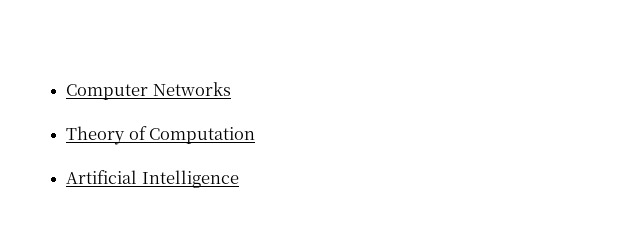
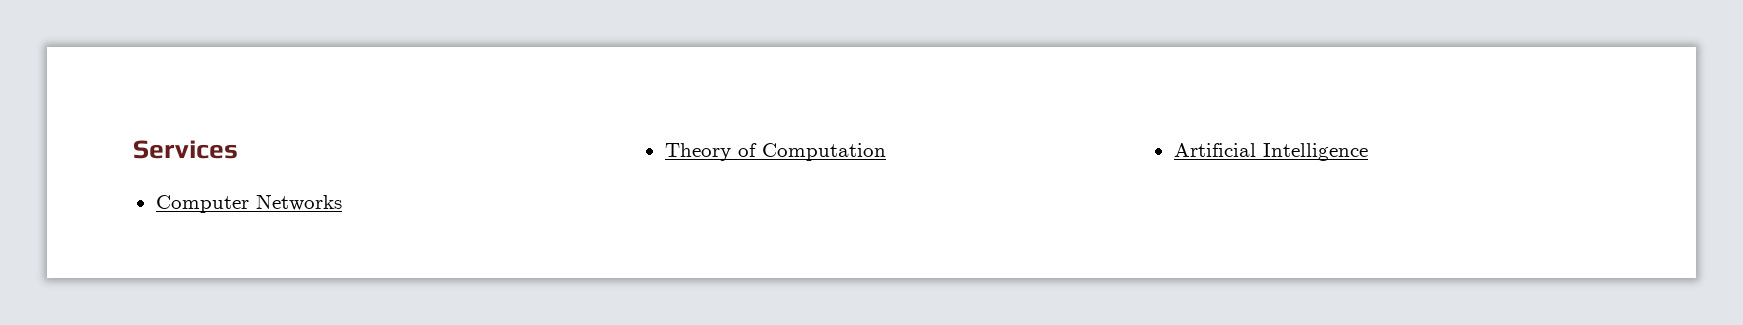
(66, 92) none -> [133,140,238,159] Services //

